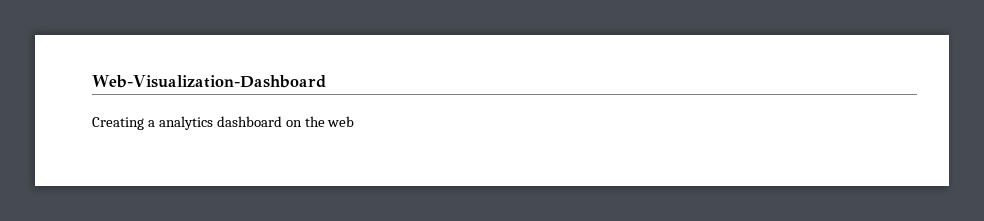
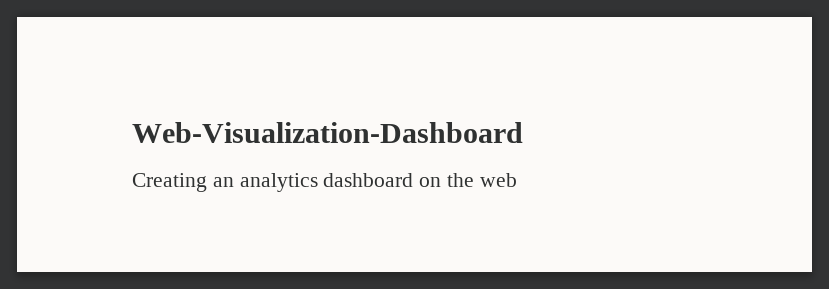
[147,120,155,127] a -> [212,177,234,187] an

